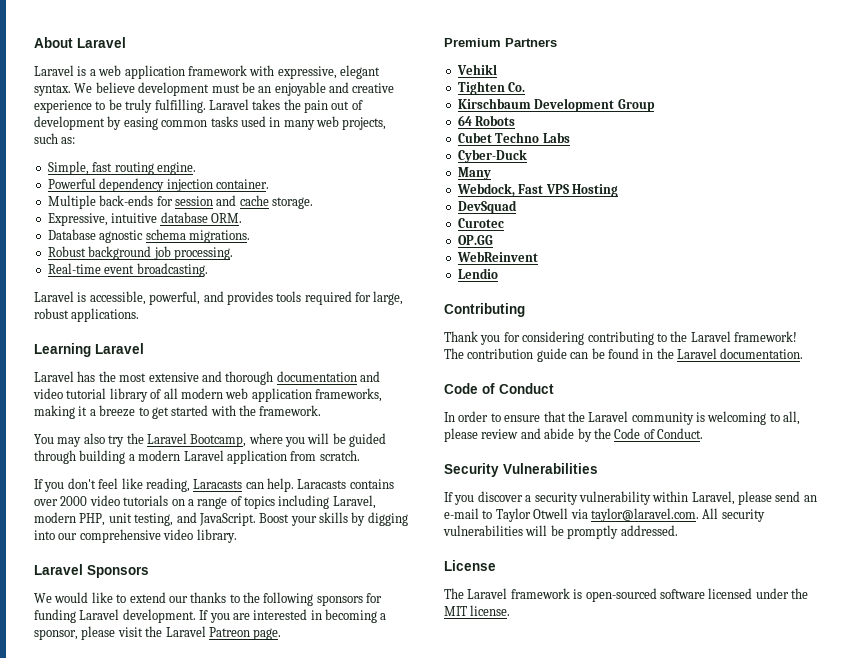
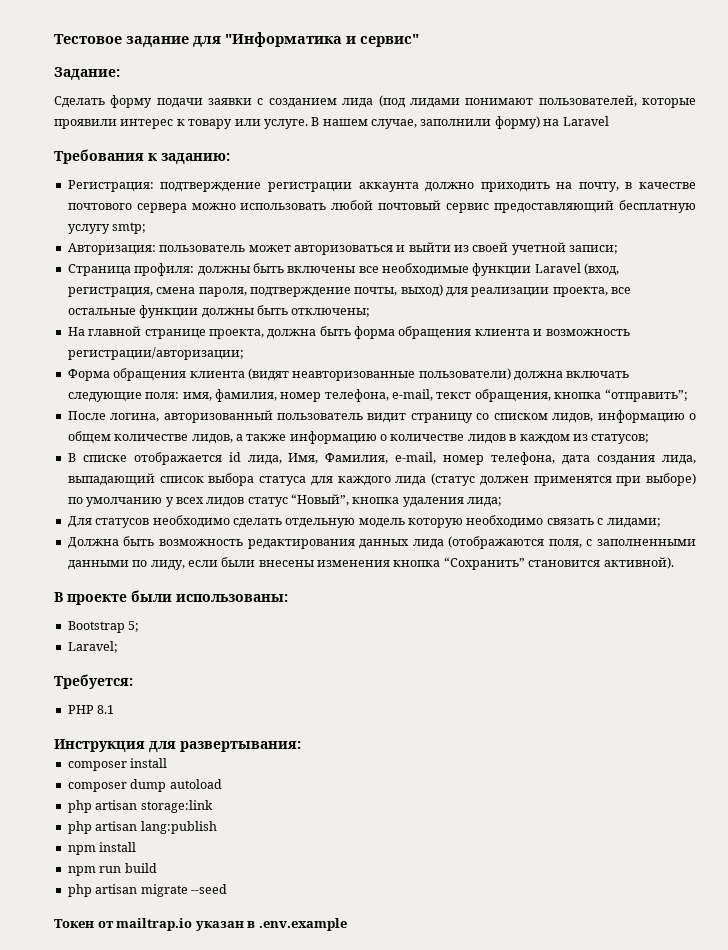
[34,37,126,48] [34,65,380,79] [34,82,395,96] [34,99,363,113] [34,116,387,130] [34,133,76,144] [47,161,196,175] [47,178,269,192] [47,195,313,209] [47,212,242,226] [47,229,250,243] [47,246,233,260] [47,263,208,277] [34,291,404,305] [34,308,140,322] [34,343,144,357] [34,371,380,385] [33,388,382,402] [34,405,322,419] [34,433,387,447] [34,450,360,464] [34,478,394,492] [34,495,376,509] [34,512,408,526] [34,529,237,543] [34,564,149,578] [34,592,383,606] [34,609,387,623] [34,626,282,640] [444,38,557,47] [456,64,497,75] [457,81,526,95] [457,98,655,112] [457,115,516,126] [457,132,570,143] [457,149,527,163] [457,167,491,180] [456,183,618,197] [457,200,517,214] [457,218,504,228] [457,235,493,245] [456,251,538,262] [457,268,498,279] [444,303,525,317] [444,331,797,345] [444,348,804,362] [444,383,554,394] [444,411,801,425] [444,428,703,442] [444,463,598,477] [444,491,817,505] [444,508,765,522] [443,525,678,539] [444,560,496,571] [444,588,808,602] [444,605,511,616] About Laravel // Laravel is a web application framework with expressive, elegant syntax. We believe development must be an enjoyable and creative experience to be truly fulfilling. Laravel takes the pain out of development by easing common tasks used in many web projects, such as: // Simple, fast routing engine. // Powerful dependency injection container. // Multiple back-ends for session and cache storage. // Expressive, intuitive database ORM. // Database agnostic schema migrations. // Robust background job processing. // Real-time event broadcasting. // Laravel is accessible, powerful, and provides tools required for large, robust applications. // Learning Laravel // Laravel has the most extensive and thorough documentation and video tutorial library of all modern web application frameworks, making it a breeze to get started with the framework. // You may also try the Laravel Bootcamp, where you will be guided through building a modern Laravel application from scratch. // If you don't feel like reading, Laracasts can help. Laracasts contains over 2000 video tutorials on a range of topics including Laravel, modern PHP, unit testing, and JavaScript. Boost your skills by digging into our comprehensive video library. // Laravel Sponsors // We would like to extend our thanks to the following sponsors for funding Laravel development. If you are interested in becoming a sponsor, please visit the Laravel Patreon page. // Premium Partners // Vehikl // Tighten Co. // Kirschbaum Development Group // 64 Robots // Cubet Techno Labs // Cyber-Duck // Many // Webdock, Fast VPS Hosting // DevSquad // Curotec // OP.GG // WebReinvent // Lendio // Contributing // Thank you for considering contributing to the Laravel framework! The contribution guide can be found in the Laravel documentation. // Code of Conduct // In order to ensure that the Laravel community is welcoming to all, please review and abide by the Code of Conduct. // Security Vulnerabilities // If you discover a security vulnerability within Laravel, please send an e-mail to Taylor Otwell via taylor@laravel.com. All security vulnerabilities will be promptly addressed. // License // The Laravel framework is open-sourced software licensed under the MIT license. -> [54,32,419,48] [54,67,120,81] [54,95,697,108] [54,116,609,129] [54,149,230,165] [67,180,696,192] [67,200,696,213] [67,222,147,234] [67,242,619,255] [67,263,620,276] [67,284,632,297] [67,305,371,318] [67,326,630,339] [67,347,244,360] [67,368,630,381] [67,389,688,402] [67,410,696,423] [67,431,650,444] [67,452,696,465] [67,473,696,486] [67,494,503,507] [67,515,661,528] [67,536,696,549] [67,557,674,570] [54,590,288,605] [67,621,140,633] [67,641,118,653] [54,674,133,689] [67,705,115,714] [54,739,301,753] [67,758,168,771] [67,779,222,792] [67,800,213,813] [67,821,217,834] [67,842,137,855] [67,863,157,876] [67,884,227,897] [54,918,347,931] Тестовое задание для "Информатика и сервис" // Задание: // Сделать форму подачи заявки с созданием лида (под лидами понимают пользователей, которые проявили интерес к товару или услуге. В нашем случае, заполнили форму) на Laravel // Требования к заданию: // Регистрация: подтверждение регистрации аккаунта должно приходить на почту, в качестве почтового сервера можно использовать любой почтовый сервис предоставляющий бесплатную услугу smtp; // Авторизация: пользователь может авторизоваться и выйти из своей учетной записи; // Страница профиля: должны быть включены все необходимые функции Laravel (вход, регистрация, смена пароля, подтверждение почты, выход) для реализации проекта, все остальные функции должны быть отключены; // На главной странице проекта, должна быть форма обращения клиента и возможность регистрации/авторизации; // Форма обращения клиента (видят неавторизованные пользователи) должна включать следующие поля: имя, фамилия, номер телефона, e-mail, текст обращения, кнопка “отправить”; // После логина, авторизованный пользователь видит страницу со списком лидов, информацию о общем количестве лидов, а также информацию о количестве лидов в каждом из статусов; // В списке отображается id лида, Имя, Фамилия, e-mail, номер телефона, дата создания лида, выпадающий список выбора статуса для каждого лида (статус должен применятся при выборе) по умолчанию у всех лидов статус “Новый”, кнопка удаления лида; // Для статусов необходимо сделать отдельную модель которую необходимо связать с лидами; // Должна быть возможность редактирования данных лида (отображаются поля, с заполненными данными по лиду, если были внесены изменения кнопка “Сохранить” становится активной). // В проекте были использованы: // Bootstrap 5; // Laravel; // Требуется: // PHP 8.1 // Инструкция для развертывания: // composer install // composer dump autoload // php artisan storage:link // php artisan lang:publish // npm install // npm run build // php artisan migrate --seed // Токен от mailtrap.io указан в .env.example

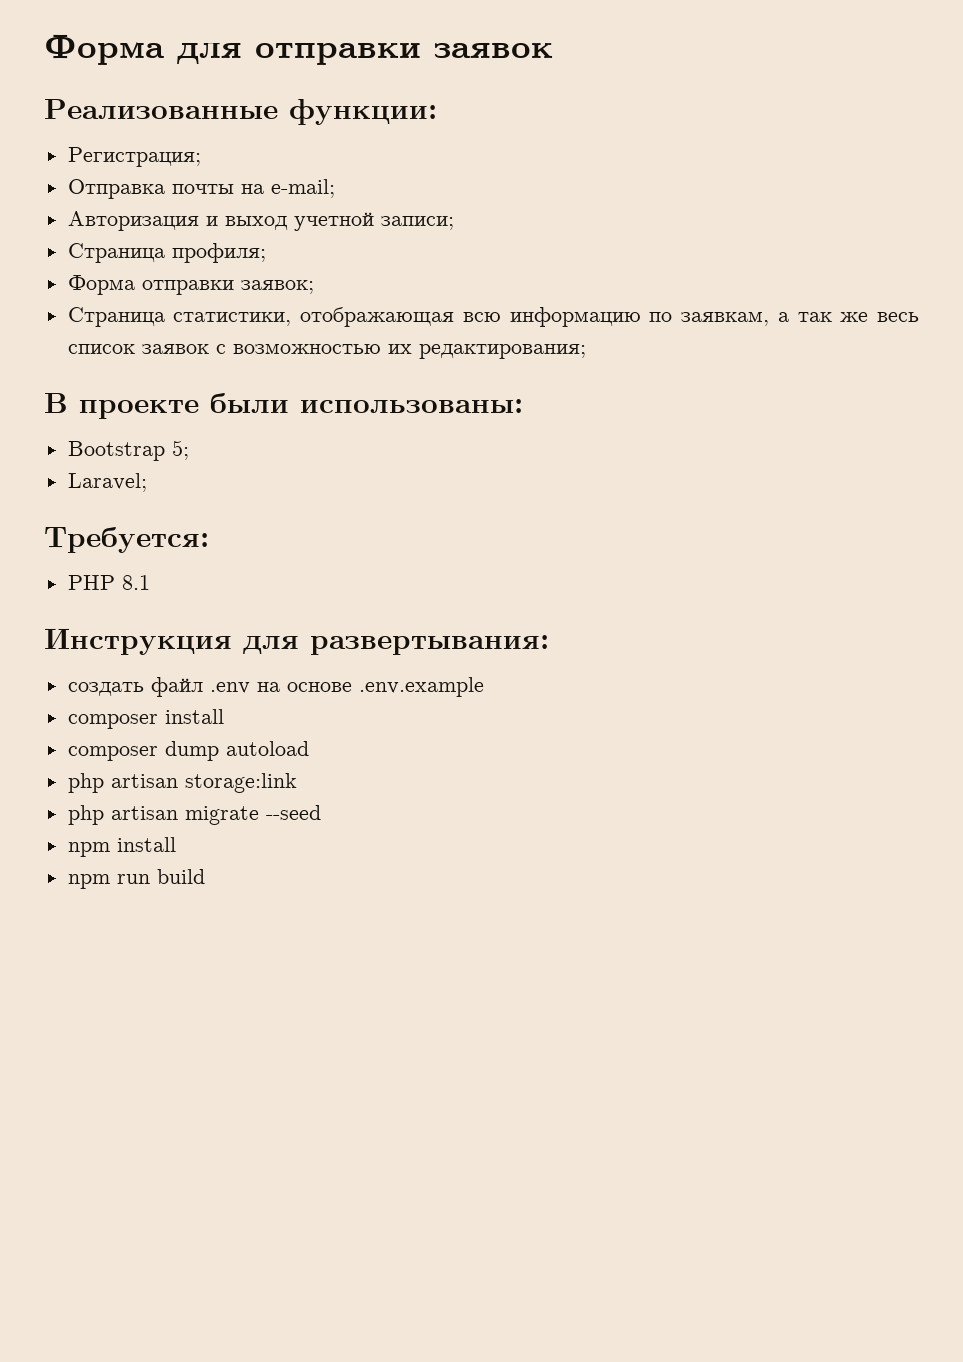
[54,32,419,48] [54,67,120,81] [54,95,697,108] [54,116,609,129] [54,149,230,165] [67,180,696,192] [67,200,696,213] [67,222,147,234] [67,242,619,255] [67,263,620,276] [67,284,632,297] [67,305,371,318] [67,326,630,339] [67,347,244,360] [67,368,630,381] [67,389,688,402] [67,410,696,423] [67,431,650,444] [67,452,696,465] [67,473,696,486] [67,494,503,507] [67,515,661,528] [67,536,696,549] [67,557,674,570] Тестовое задание для "Информатика и сервис" // Задание: // Сделать форму подачи заявки с созданием лида (под лидами понимают пользователей, которые проявили интерес к товару или услуге. В нашем случае, заполнили форму) на Laravel // Требования к заданию: // Регистрация: подтверждение регистрации аккаунта должно приходить на почту, в качестве почтового сервера можно использовать любой почтовый сервис предоставляющий бесплатную услугу smtp; // Авторизация: пользователь может авторизоваться и выйти из своей учетной записи; // Страница профиля: должны быть включены все необходимые функции Laravel (вход, регистрация, смена пароля, подтверждение почты, выход) для реализации проекта, все остальные функции должны быть отключены; // На главной странице проекта, должна быть форма обращения клиента и возможность регистрации/авторизации; // Форма обращения клиента (видят неавторизованные пользователи) должна включать следующие поля: имя, фамилия, номер телефона, e-mail, текст обращения, кнопка “отправить”; // После логина, авторизованный пользователь видит страницу со списком лидов, информацию о общем количестве лидов, а также информацию о количестве лидов в каждом из статусов; // В списке отображается id лида, Имя, Фамилия, e-mail, номер телефона, дата создания лида, выпадающий список выбора статуса для каждого лида (статус должен применятся при выборе) по умолчанию у всех лидов статус “Новый”, кнопка удаления лида; // Для статусов необходимо сделать отдельную модель которую необходимо связать с лидами; // Должна быть возможность редактирования данных лида (отображаются поля, с заполненными данными по лиду, если были внесены изменения кнопка “Сохранить” становится активной). -> [44,34,553,65] [44,99,437,125] [67,147,201,167] [67,179,335,199] [67,211,454,231] [67,243,266,263] [67,275,314,295] [67,307,920,327] [67,344,586,359] Форма для отправки заявок // Реализованные функции: // Регистрация; // Отправка почты на e-mail; // Авторизация и выход учетной записи; // Страница профиля; // Форма отправки заявок; // Страница статистики, отображающая всю информацию по заявкам, а так же весь список заявок с возможностью их редактирования;
(301, 746) none -> [67,677,484,697] // создать файл .env на основе .env.example
[140,821,217,834] lang:publish -> [184,805,321,825] migrate --seed
[67,884,227,897] [54,918,347,931] // php artisan migrate --seed // Токен от mailtrap.io указан в .env.example -> (205, 876) none

